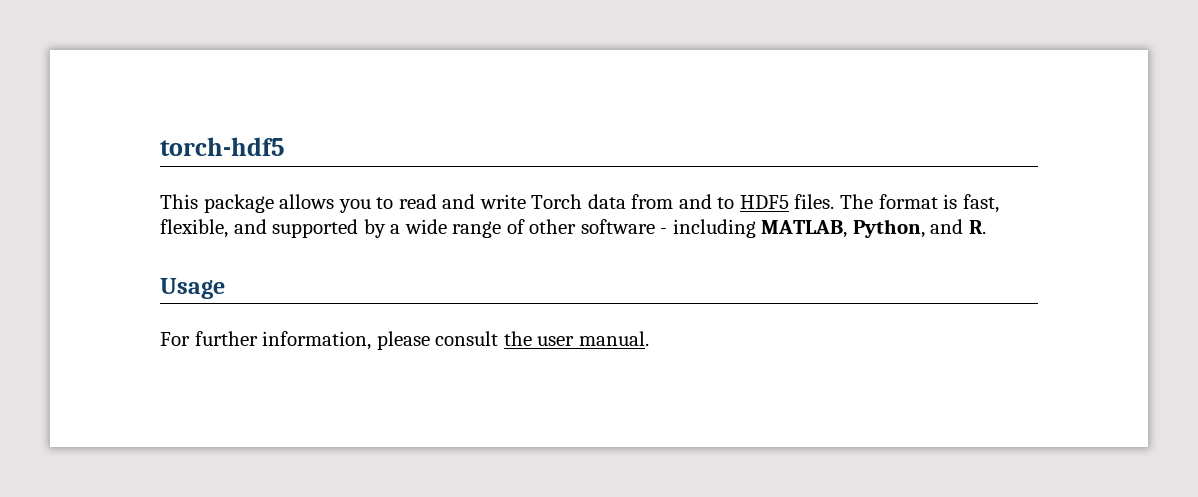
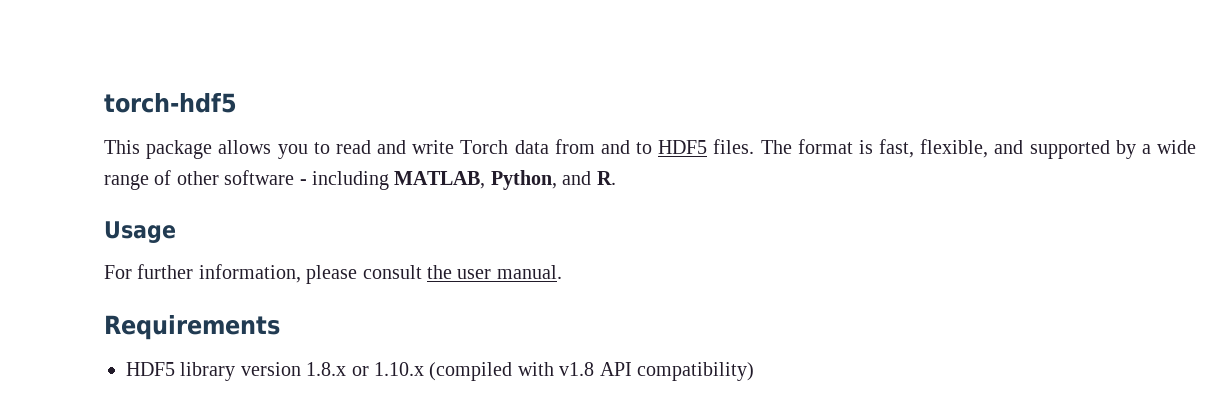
(649, 338) none -> [104,315,280,340] [126,362,754,381] // Requirements // HDF5 library version 1.8.x or 1.10.x (compiled with v1.8 API compatibility)

